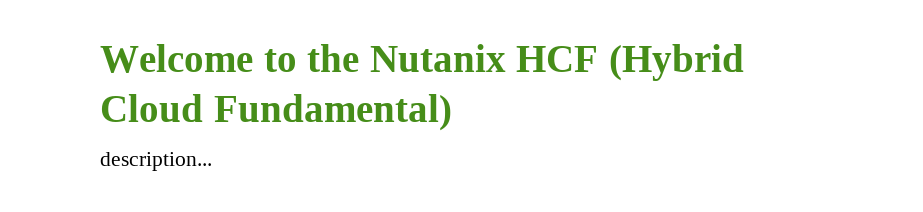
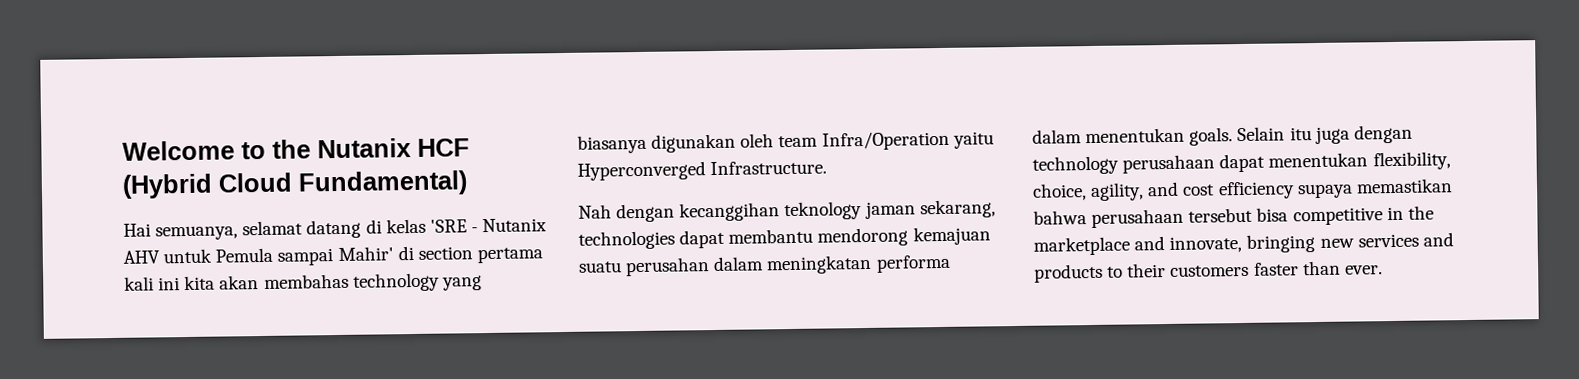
[100,152,212,171] description... -> [123,218,548,241] [123,245,543,266] [124,272,482,292] [577,130,994,154] [577,160,828,181] [578,199,996,223] [578,226,991,250] [578,254,951,277] [1032,124,1413,146] [1032,151,1451,175] [1032,178,1453,201] [1033,205,1434,228] [1033,232,1454,256] [1034,260,1383,283] Hai semuanya, selamat datang di kelas 'SRE - Nutanix AHV untuk Pemula sampai Mahir' di section pertama kali ini kita akan membahas technology yang biasanya digunakan oleh team Infra/Operation yaitu Hyperconverged Infrastructure. // Nah dengan kecanggihan teknology jaman sekarang, technologies dapat membantu mendorong kemajuan suatu perusahan dalam meningkatan performa dalam menentukan goals. Selain itu juga dengan technology perusahaan dapat menentukan flexibility, choice, agility, and cost efficiency supaya memastikan bahwa perusahaan tersebut bisa competitive in the marketplace and innovate, bringing new services and products to their customers faster than ever.

